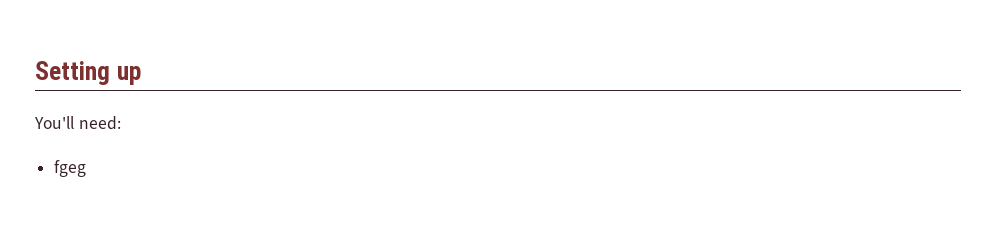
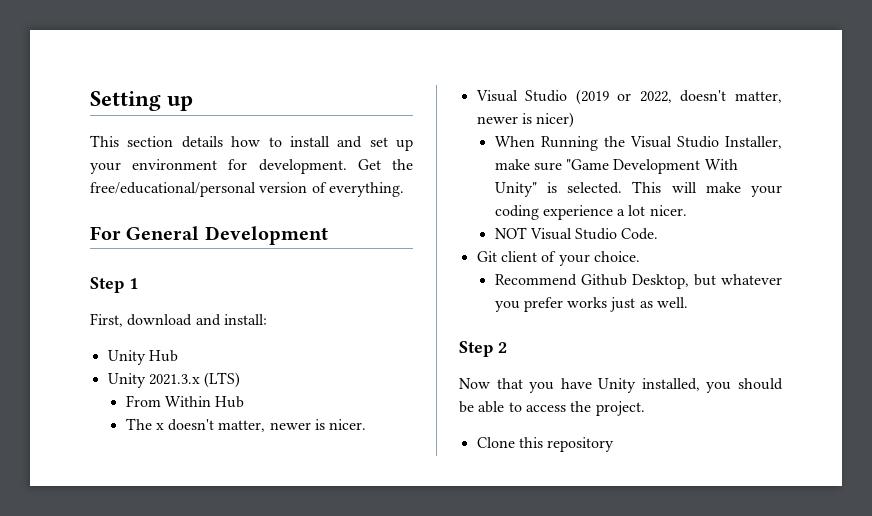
[34,116,121,130] [54,160,87,177] You'll need: // fgeg -> [90,135,413,151] [90,159,413,174] [90,182,404,197] [90,226,328,245] [90,277,138,293] [90,313,267,327] [107,350,178,365] [107,372,241,388] [125,395,245,408] [125,418,367,432] [475,89,782,105] [476,112,575,128] [494,136,782,151] [494,159,738,174] [494,181,782,197] [494,205,687,220] [494,227,659,240] [476,251,640,266] [494,274,782,289] [494,297,689,312] [459,341,507,357] [459,378,783,393] [459,401,645,416] [476,437,615,452] This section details how to install and set up your environment for development. Get the free/educational/personal version of everything. // For General Development // Step 1 // First, download and install: // Unity Hub // Unity 2021.3.x (LTS) // From Within Hub // The x doesn't matter, newer is nicer. // Visual Studio (2019 or 2022, doesn't matter, newer is nicer) // When Running the Visual Studio Installer, make sure "Game Development With Unity" is selected. This will make your coding experience a lot nicer. // NOT Visual Studio Code. // Git client of your choice. // Recommend Github Desktop, but whatever you prefer works just as well. // Step 2 // Now that you have Unity installed, you should be able to access the project. // Clone this repository

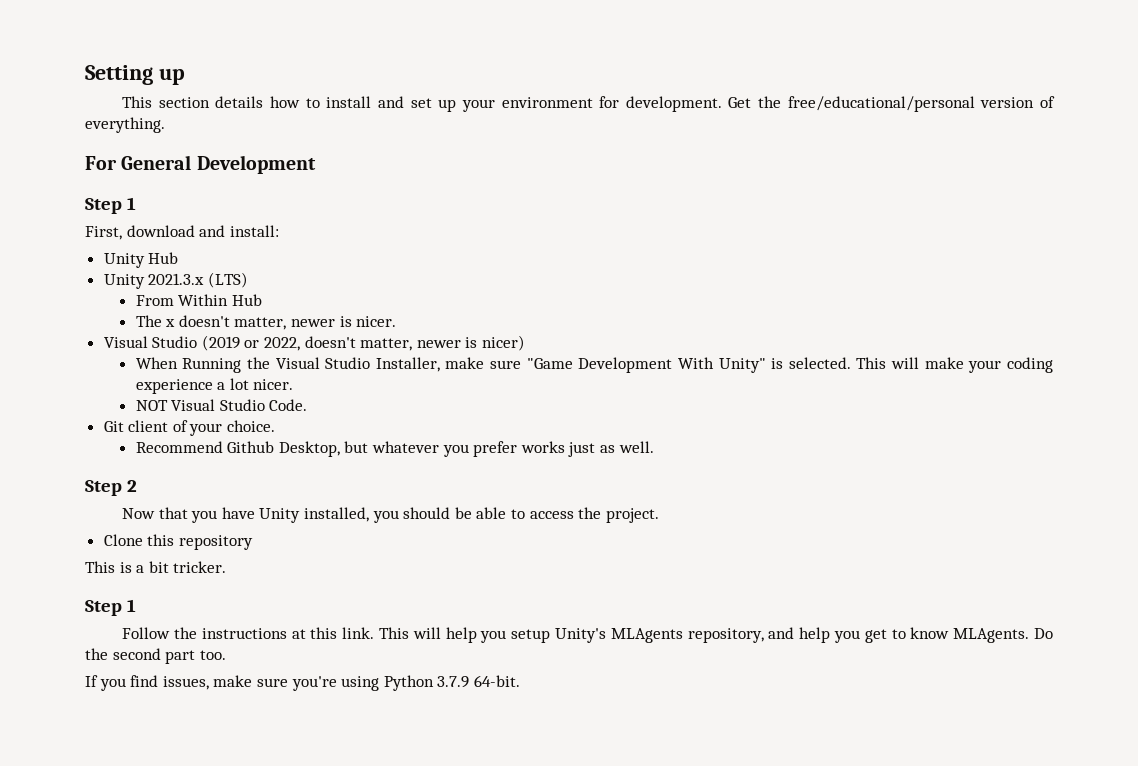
(615, 444) none -> [85,561,227,573] [85,599,136,616] [122,627,1053,643] [85,648,226,664] [85,675,520,691] // This is a bit tricker. // Step 1 // Follow the instructions at this link. This will help you setup Unity's MLAgents repository, and help you get to know MLAgents. Do the second part too. // If you find issues, make sure you're using Python 3.7.9 64-bit.

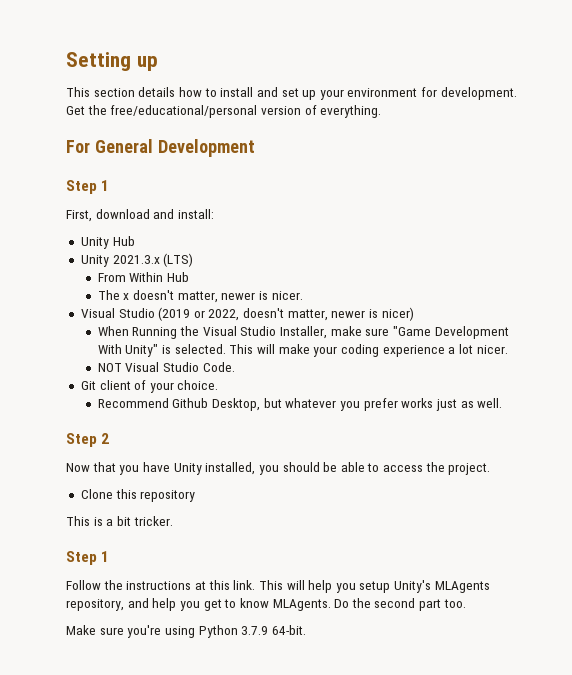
[85,675,253,691] If you find issues, make -> [66,625,96,635] Make

